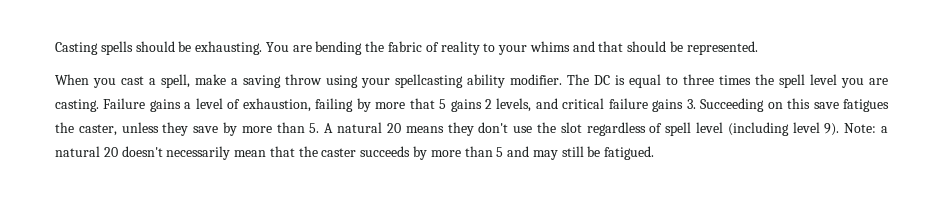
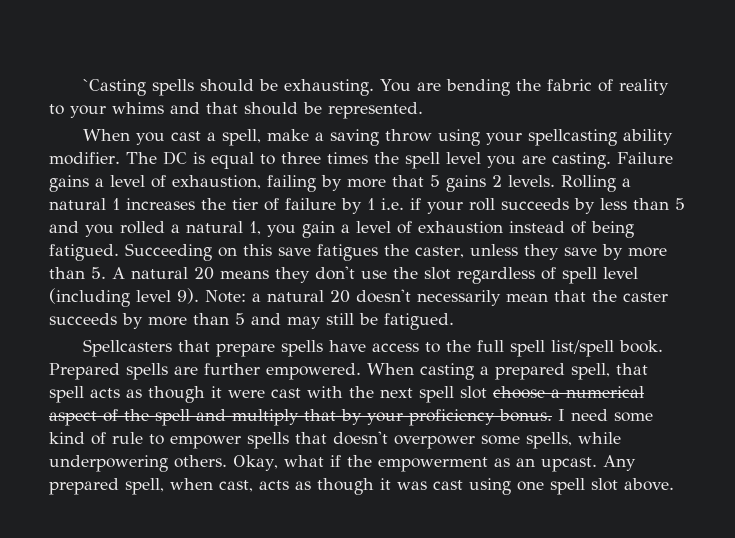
[55,42,98,55] Casting -> [82,79,146,96] `Casting
[496,98,696,112] levels, and critical failure gains 3. -> [508,175,631,192] [49,198,685,214] [49,221,634,238] [49,244,119,261] levels. Rolling a natural 1 increases the tier of failure by 1 i.e. if your roll succeeds by less than 5 and you rolled a natural 1, you gain a level of exhaustion instead of being fatigued.
(655, 153) none -> [82,339,663,357] [49,363,648,380] [49,386,644,403] [49,409,653,426] [49,431,621,449] [49,455,636,472] [49,478,674,495] // Spellcasters that prepare spells have access to the full spell list/spell book. Prepared spells are further empowered. When casting a prepared spell, that spell acts as though it were cast with the next spell slot choose a numerical aspect of the spell and multiply that by your proficiency bonus. I need some kind of rule to empower spells that doesn't overpower some spells, while underpowering others. Okay, what if the empowerment as an upcast. Any prepared spell, when cast, acts as though it was cast using one spell slot above.

